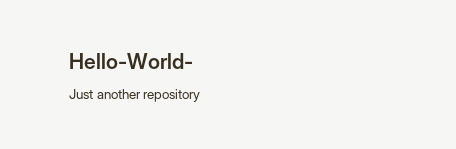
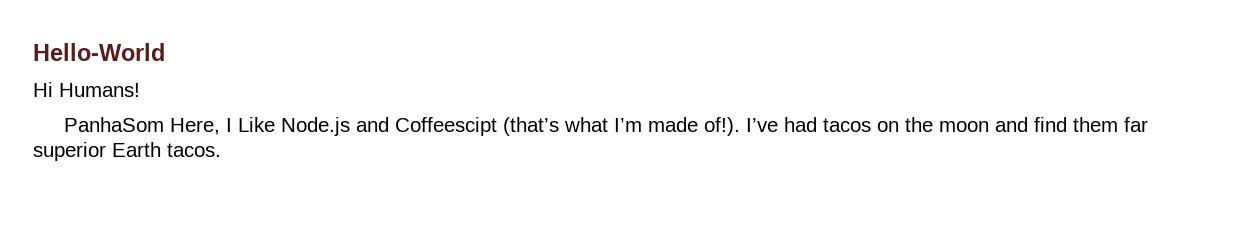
[69,53,193,69] [69,89,201,102] Hello-World- // Just another repository -> [33,43,165,61] [33,82,140,97] [63,117,1148,136] [33,142,221,161] Hello-World // Hi Humans! // PanhaSom Here, I Like Node.js and Coffeescipt (that’s what I’m made of!). I’ve had tacos on the moon and find them far superior Earth tacos.

